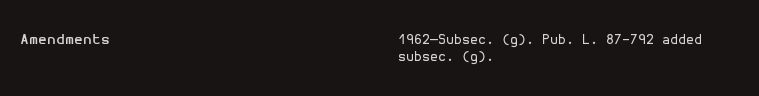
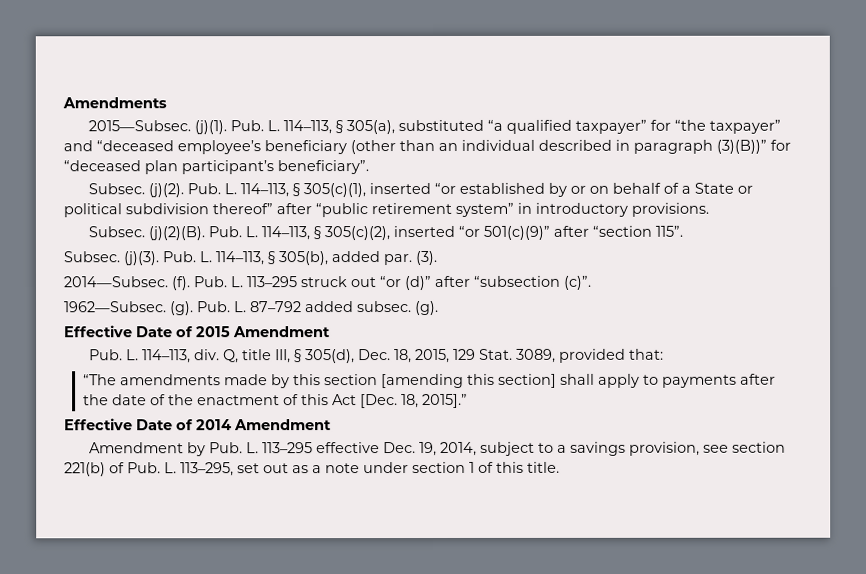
(110, 39) none -> [88,119,782,135] [63,139,791,155] [63,160,369,175] [88,182,754,198] [63,202,709,218] [88,225,684,241] [63,250,437,266] [63,275,592,291] // 2015—Subsec. (j)(1). Pub. L. 114–113, § 305(a), substituted “a qualified taxpayer” for “the taxpayer” and “deceased employee’s beneficiary (other than an individual described in paragraph (3)(B))” for “deceased plan participant’s beneficiary”. // Subsec. (j)(2). Pub. L. 114–113, § 305(c)(1), inserted “or established by or on behalf of a State or political subdivision thereof” after “public retirement system” in introductory provisions. // Subsec. (j)(2)(B). Pub. L. 114–113, § 305(c)(2), inserted “or 501(c)(9)” after “section 115”. // Subsec. (j)(3). Pub. L. 114–113, § 305(b), added par. (3). // 2014—Subsec. (f). Pub. L. 113–295 struck out “or (d)” after “subsection (c)”.
(494, 58) none -> [64,325,331,338] [89,348,665,364] [82,373,776,389] [82,393,468,409] [64,418,332,431] [89,441,787,457] [64,461,560,477] // Effective Date of 2015 Amendment // Pub. L. 114–113, div. Q, title III, § 305(d), Dec. 18, 2015, 129 Stat. 3089, provided that: // “The amendments made by this section [amending this section] shall apply to payments after the date of the enactment of this Act [Dec. 18, 2015].” // Effective Date of 2014 Amendment // Amendment by Pub. L. 113–295 effective Dec. 19, 2014, subject to a savings provision, see section 221(b) of Pub. L. 113–295, set out as a note under section 1 of this title.

